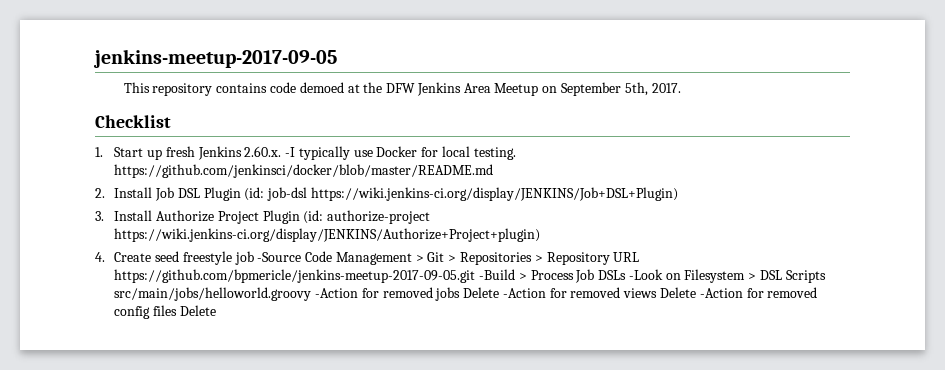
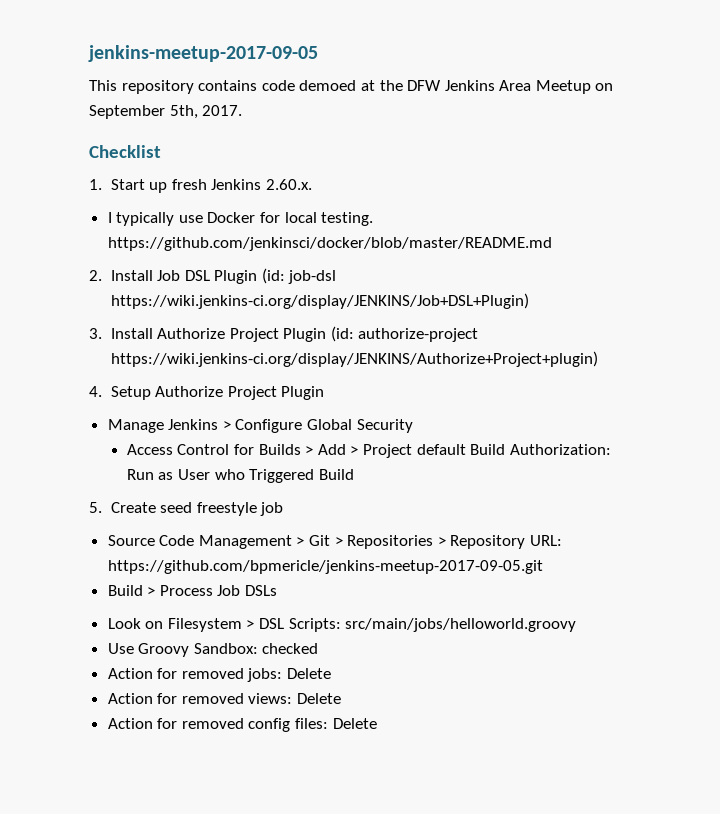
[285,147,296,157] -I -> [107,212,112,223] // I
(105, 257) none -> [110,386,325,400] [107,419,413,433] [126,444,611,458] [126,469,354,483] [89,502,102,513] Setup Authorize Project Plugin // Manage Jenkins > Configure Global Security // Access Control for Builds > Add > Project default Build Authorization: Run as User who Triggered Build // 5.
[257,252,302,262] -Source -> [107,535,155,546] // Source
[613,252,640,262] URL -> [530,535,563,546] URL:
[479,269,516,280] -Build -> [107,585,143,596] // Build
[628,269,663,280] -Look -> [107,618,141,629] // Look
[785,270,826,283] Scripts -> [288,618,341,632] Scripts:
[315,287,743,301] -Action for removed jobs Delete -Action for removed views Delete -Action -> [107,643,319,657] [107,668,332,682] [107,693,342,704] [107,718,153,729] // Use Groovy Sandbox: checked // Action for removed jobs: Delete // Action for removed views: Delete // Action
[153,305,178,316] files -> [295,718,329,729] files:

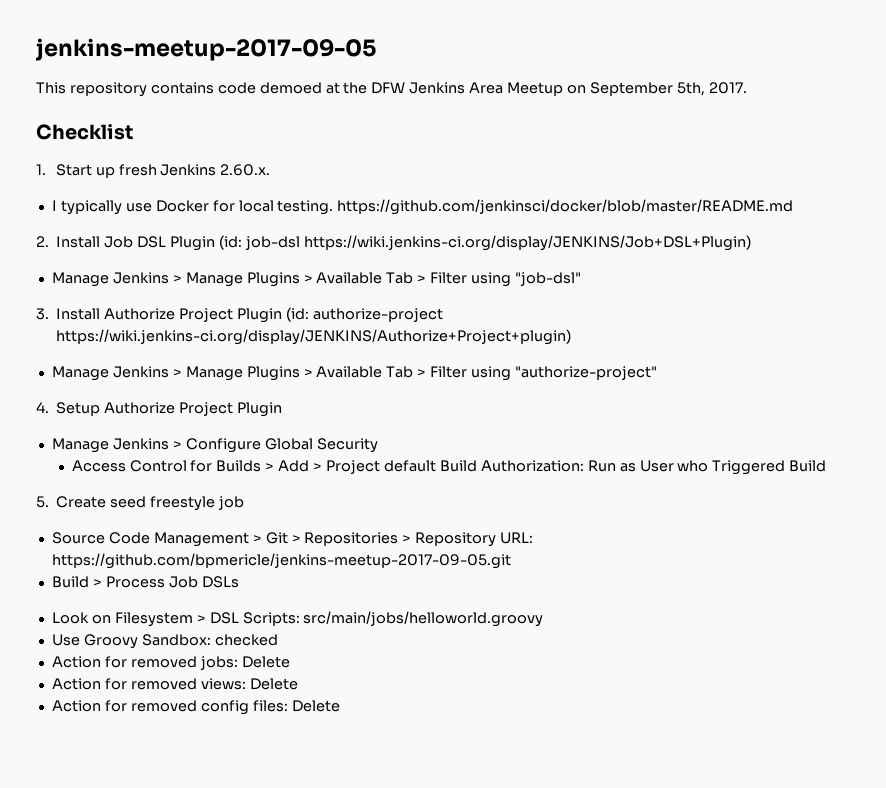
(529, 301) none -> [51,272,582,287] // Manage Jenkins > Manage Plugins > Available Tab > Filter using "job-dsl"
(598, 359) none -> [51,366,658,381] // Manage Jenkins > Manage Plugins > Available Tab > Filter using "authorize-project"

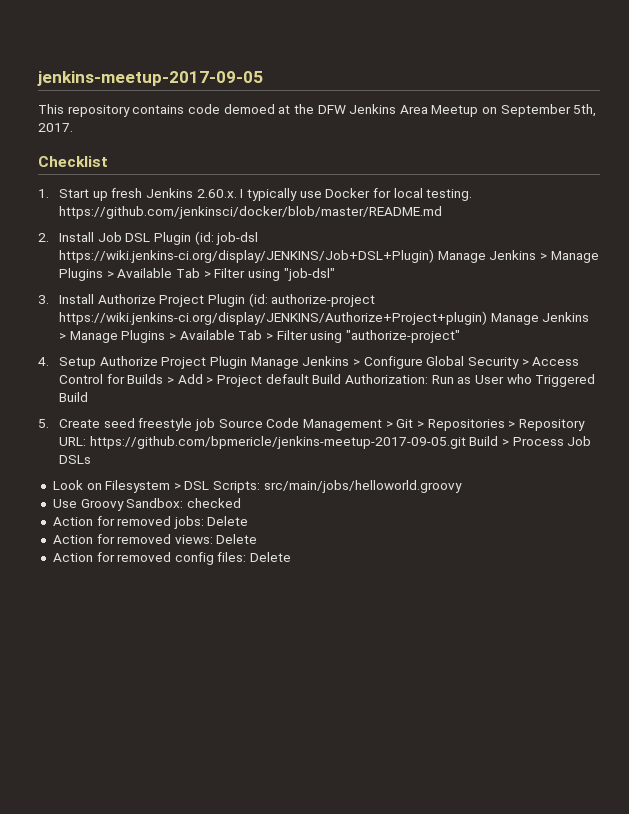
(271, 170) // -> (237, 193) none
(751, 243) // -> (435, 256) none
(572, 337) // -> (488, 318) none
(282, 409) // -> (248, 362) none
(378, 445) // -> [521,359,529,366] >
(244, 503) // -> (216, 424) none
(511, 561) // -> (466, 442) none

